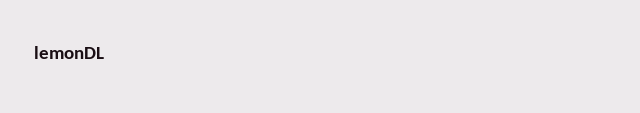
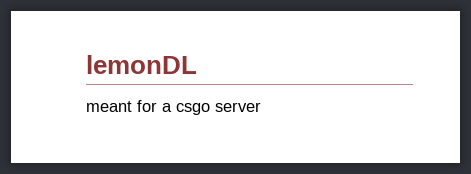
(104, 52) none -> [86,100,261,115] // meant for a csgo server

